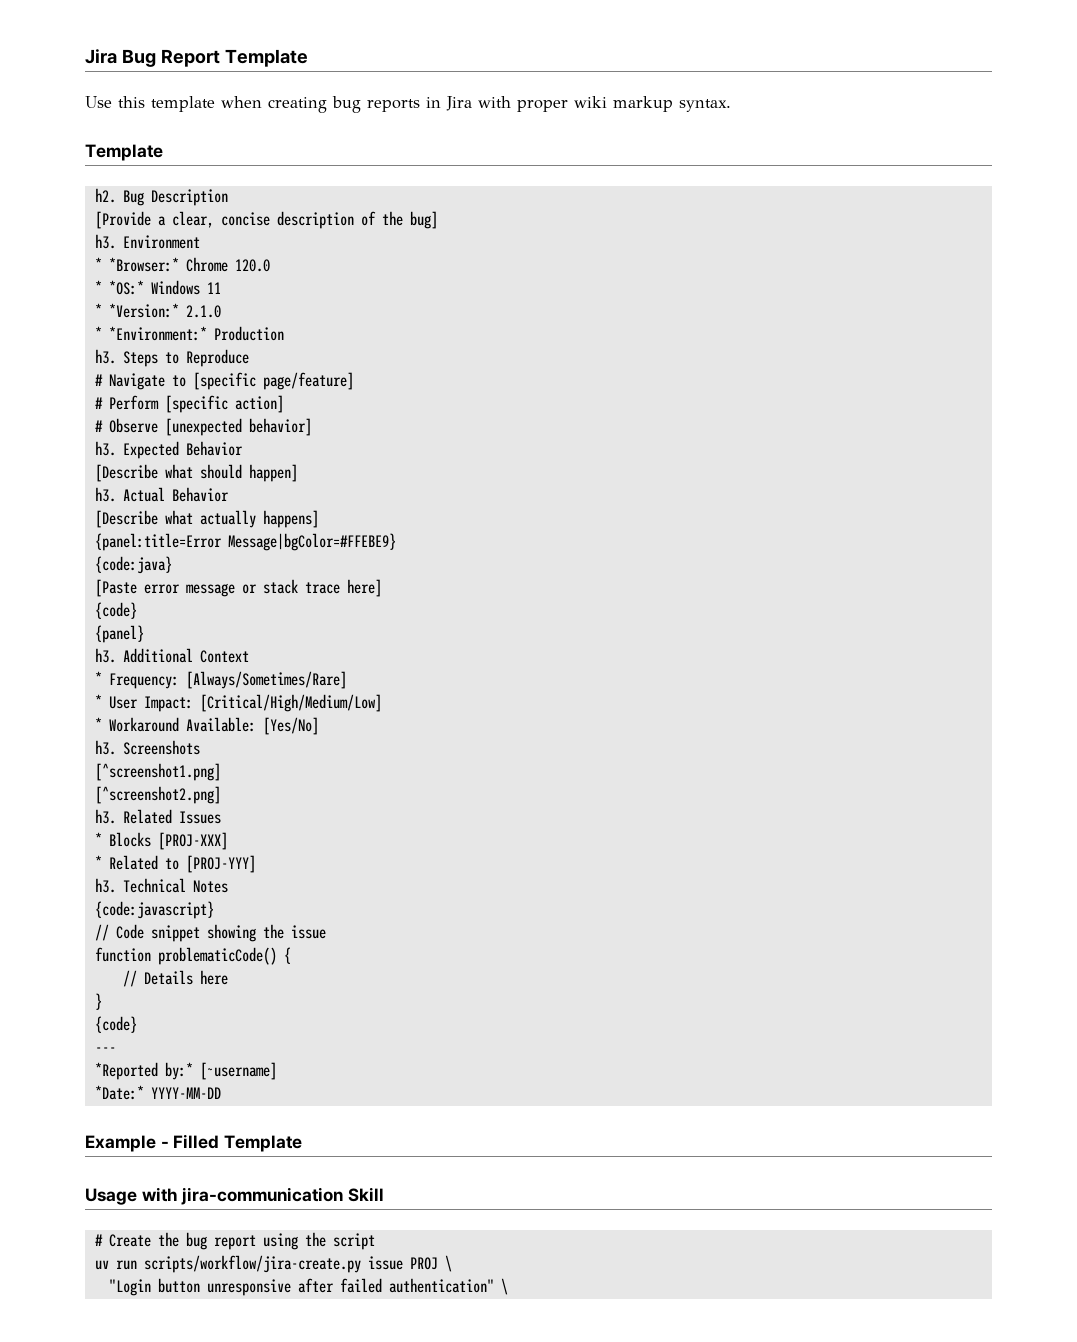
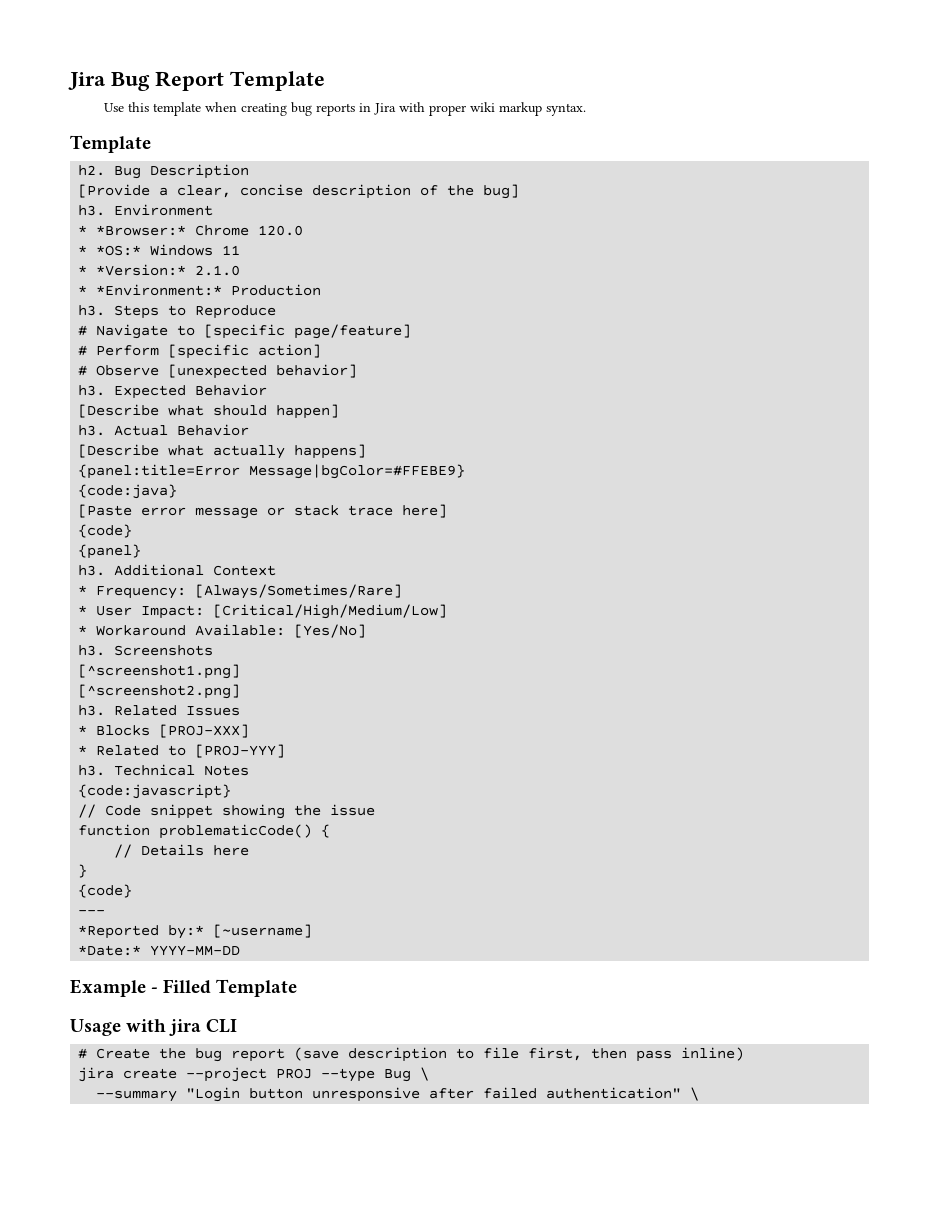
[181,1187,385,1205] jira-communication Skill -> [169,1019,238,1036] jira CLI
[262,1232,375,1250] [94,1255,438,1273] using the script // uv run scripts/workflow/jira-create.py issue PROJ -> [294,1047,745,1062] [78,1067,412,1082] (save description to file first, then pass inline) // jira create --project PROJ --type Bug
(452, 1263) none -> [96,1090,178,1102] --summary

